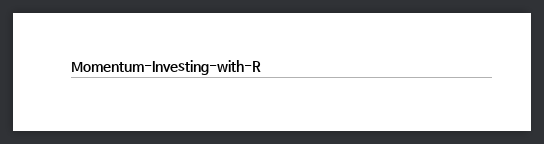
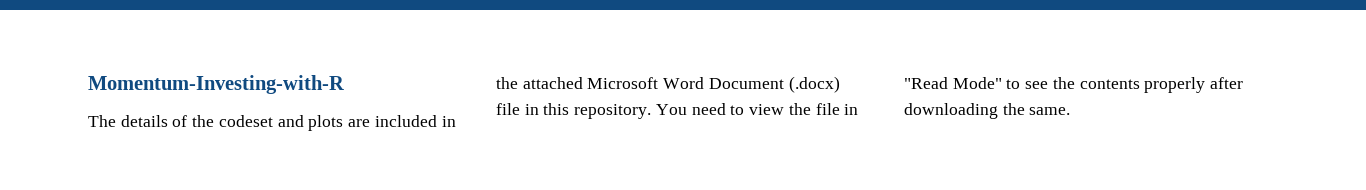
(261, 67) none -> [88,115,456,131] [496,76,840,93] [496,103,859,119] [904,77,1244,93] [904,103,1071,119] // The details of the codeset and plots are included in the attached Microsoft Word Document (.docx) file in this repository. You need to view the file in "Read Mode" to see the contents properly after downloading the same.

